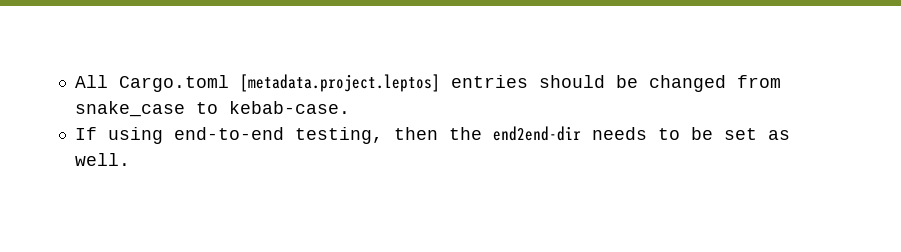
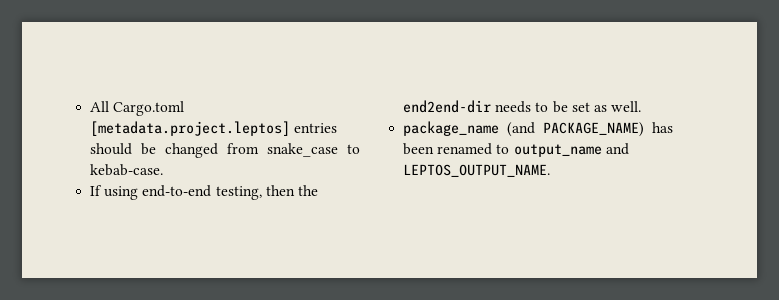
(130, 159) none -> [403,121,673,137] [403,143,629,157] [403,164,551,177] // package_name (and PACKAGE_NAME) has been renamed to output_name and LEPTOS_OUTPUT_NAME.

